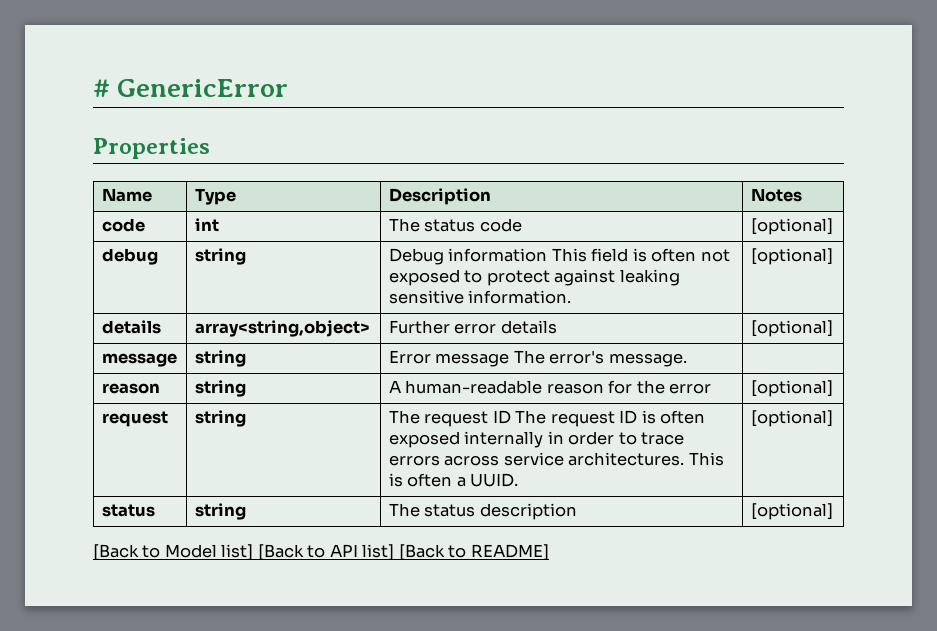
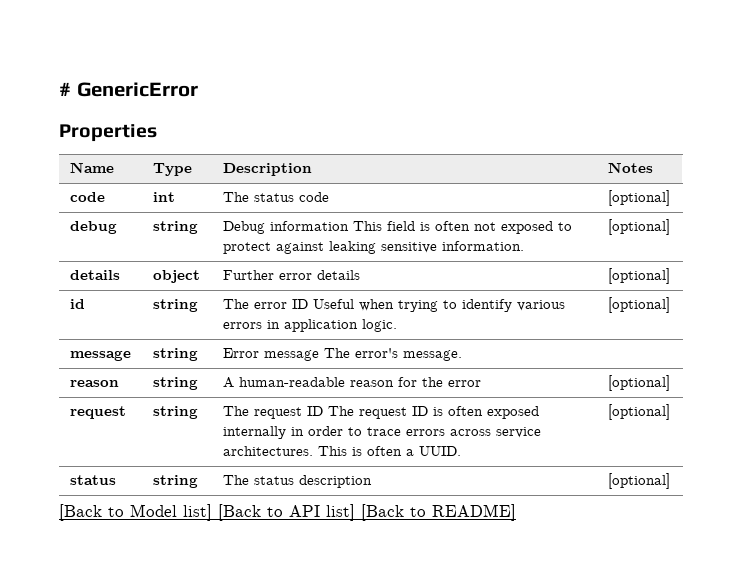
[194,320,370,337] array<string,object> -> [152,270,200,283] object
(833, 328) none -> [69,299,85,309] [152,299,198,312] [222,299,565,312] [222,319,397,332] [607,297,670,313] // id | string | The error ID Useful when trying to identify various errors in application logic. | [optional]

